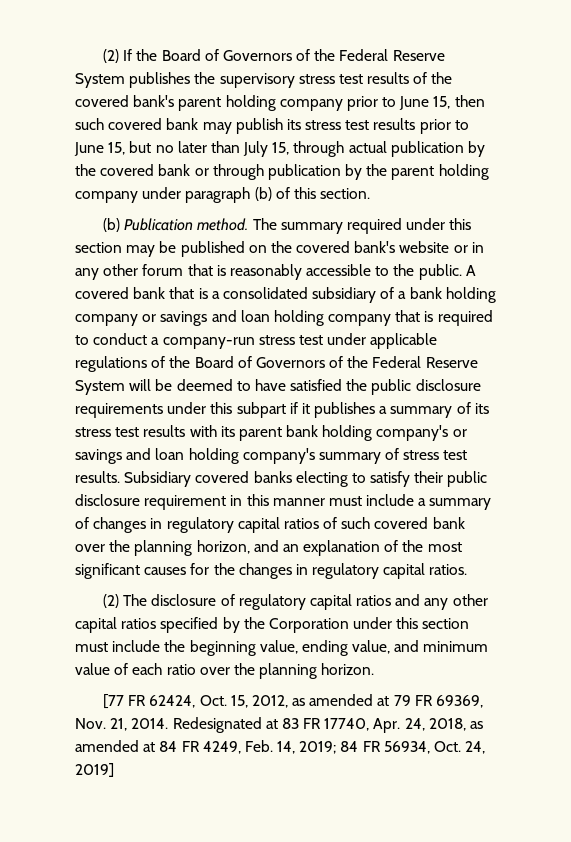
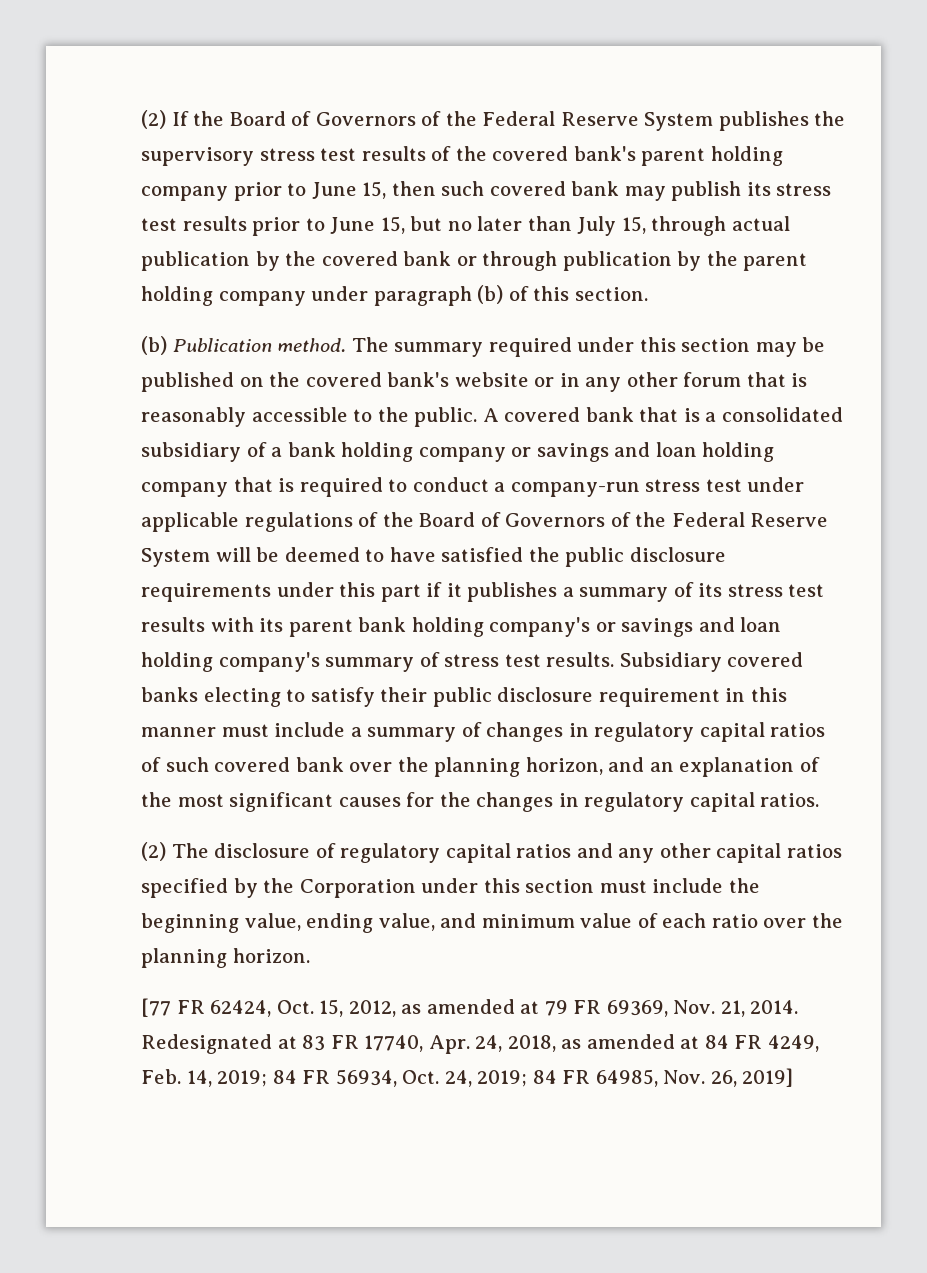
[236,402,286,418] subpart -> [380,584,421,602] part
(486, 747) none -> [477,1069,737,1087] 2019; 84 FR 64985, Nov. 26,

